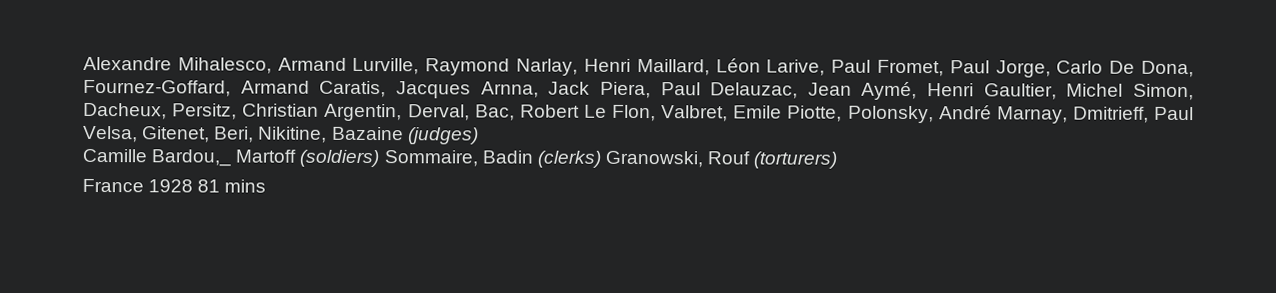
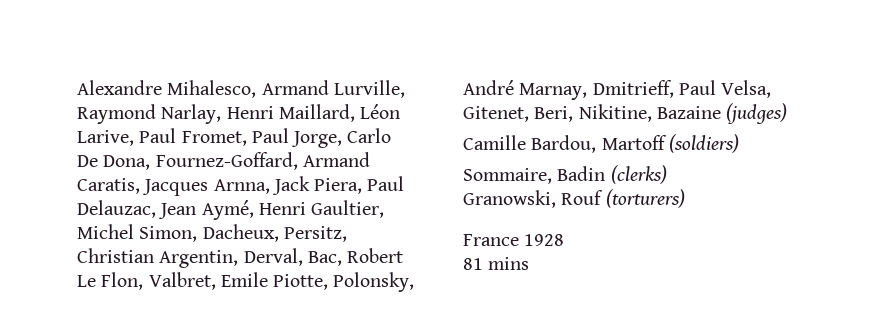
[151,149,232,167] Bardou,_ -> [531,135,597,153] Bardou,
(380, 158) none -> (739, 143) //
(601, 159) none -> (667, 174) //
(194, 186) none -> (565, 240) //

